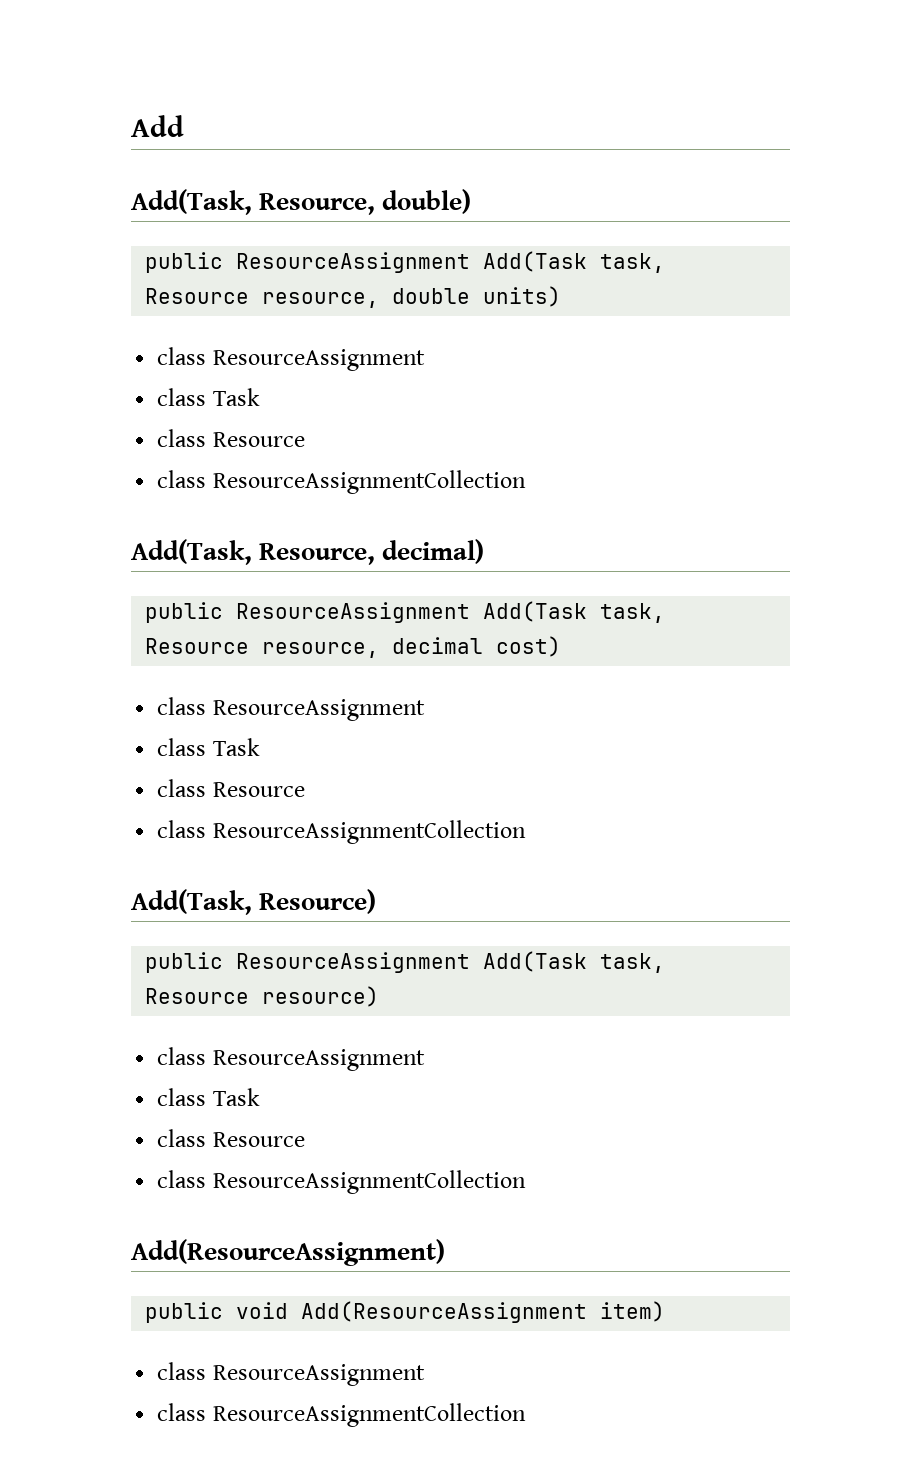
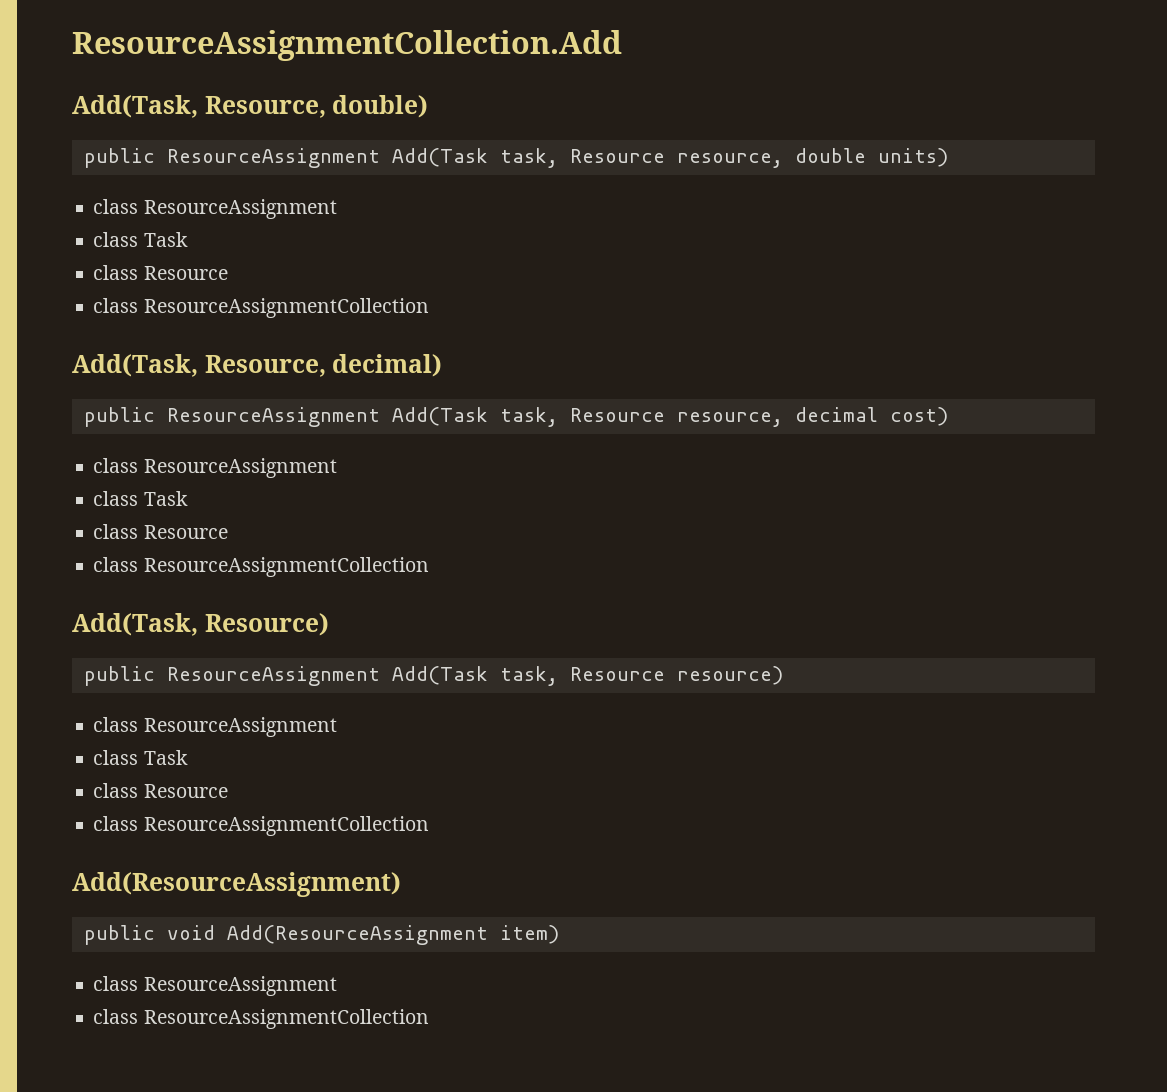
[131,115,184,137] Add -> [72,30,622,61] ResourceAssignmentCollection.Add

